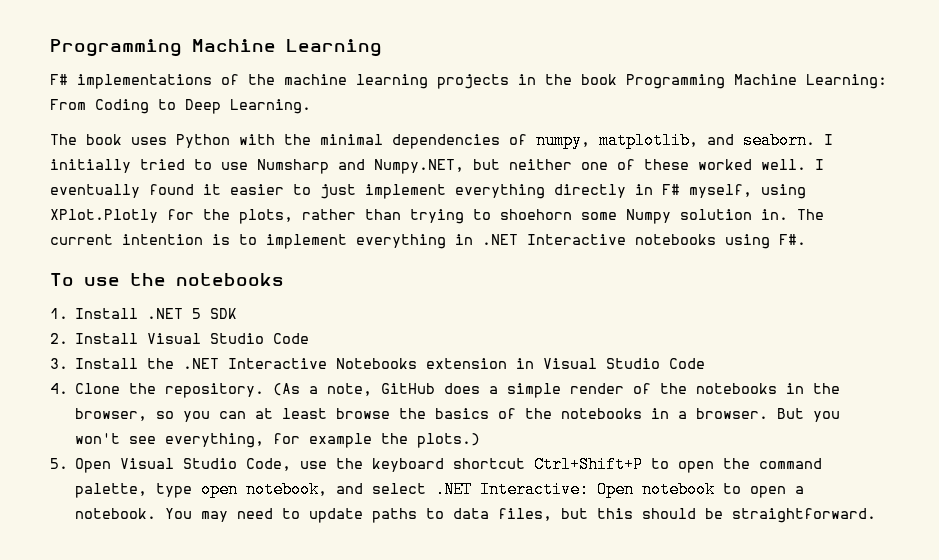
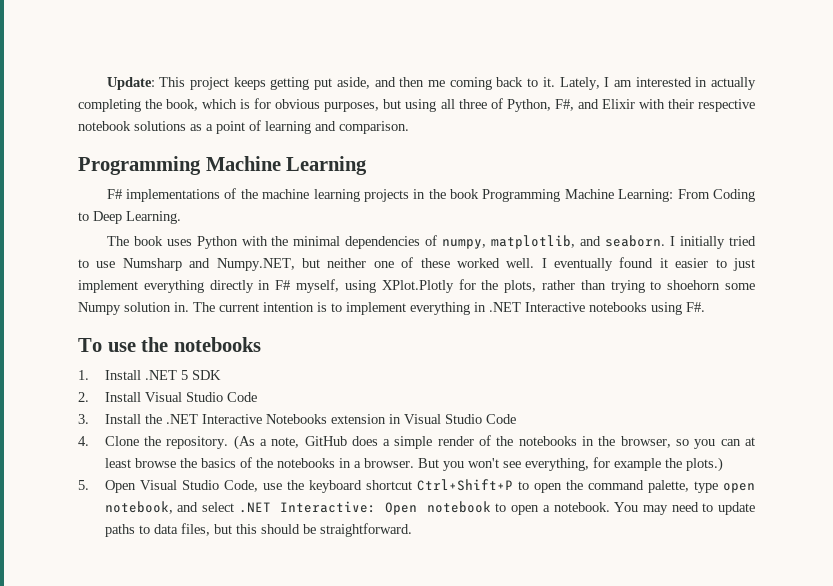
(50, 48) none -> [106,77,757,90] [78,98,755,112] [78,120,409,134] Update: This project keeps getting put aside, and then me coming back to it. Lately, I am interested in actually completing the book, which is for obvious purposes, but using all three of Python, F#, and Elixir with their respective notebook solutions as a point of learning and comparison. //

